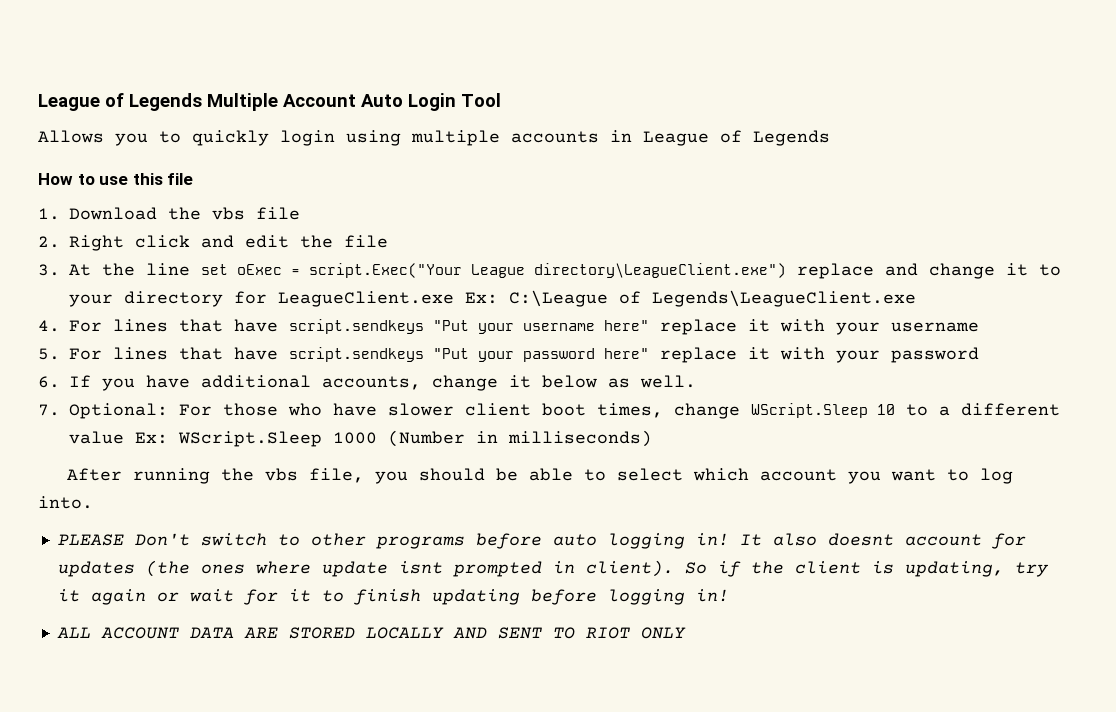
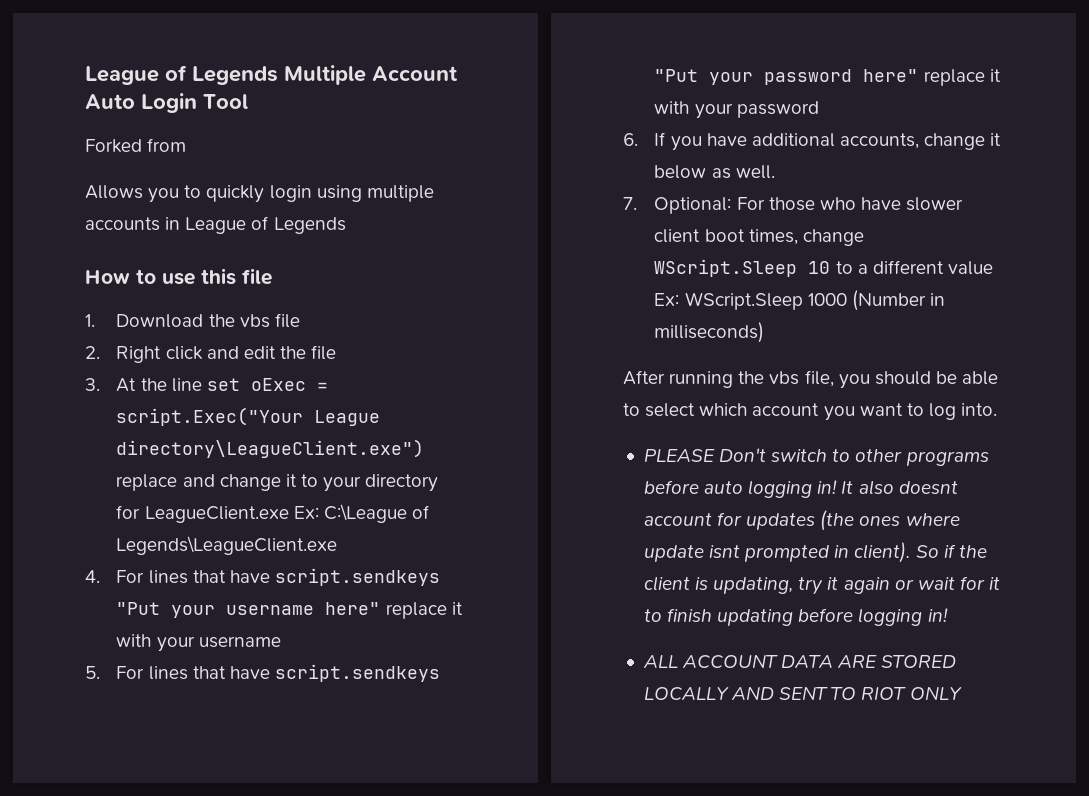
(501, 100) none -> [85,138,187,153] // Forked from

